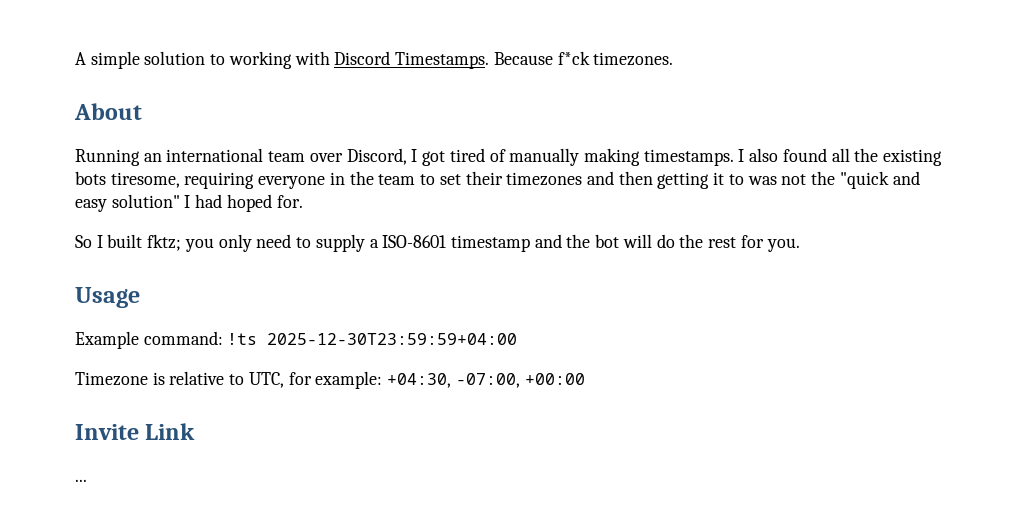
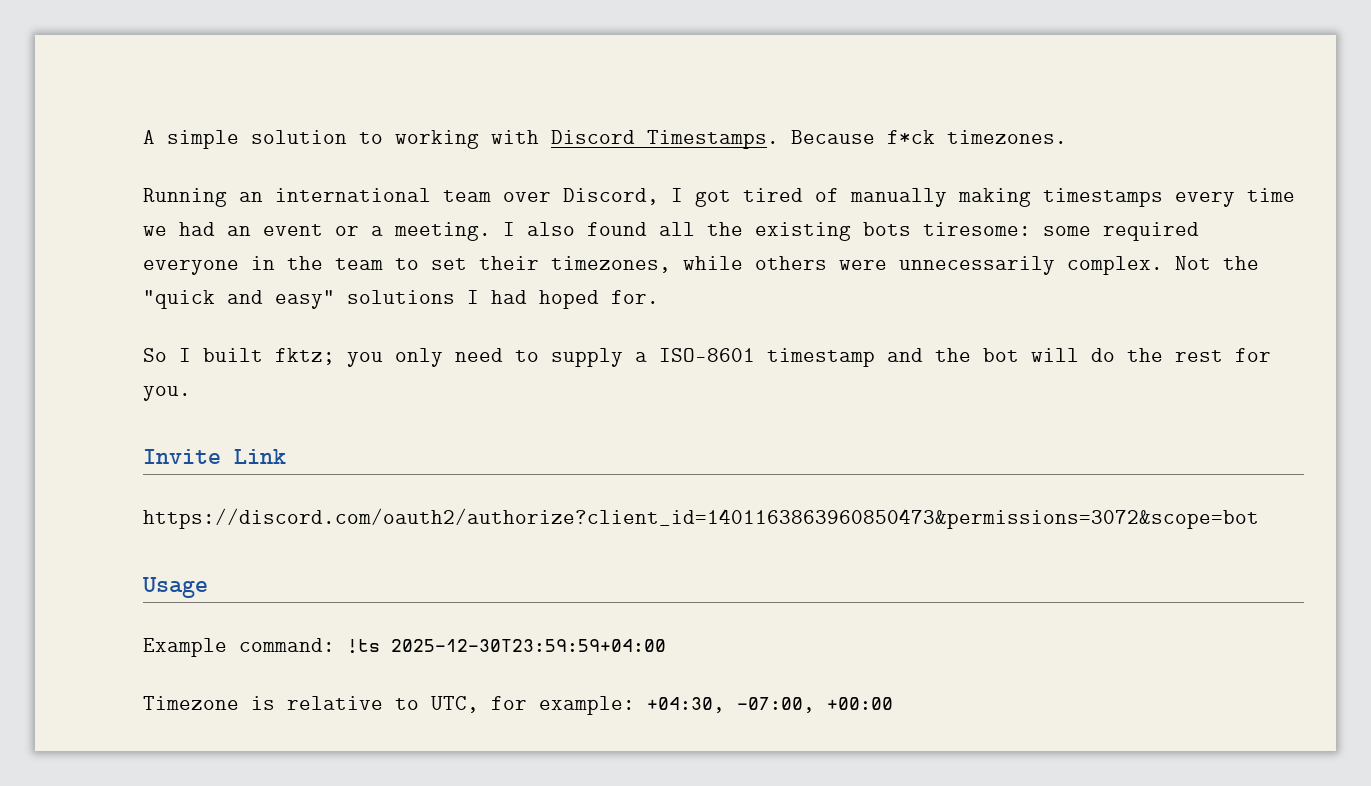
[74,103,142,120] // About -> (1067, 137) none
[643,149,734,166] timestamps. -> [1043,188,1295,207] [143,222,491,241] timestamps every time we had an event or a meeting.
[110,172,255,189] tiresome, requiring -> [923,222,1199,241] tiresome: some required
[506,171,807,189] timezones and then getting it to was not -> [551,256,1211,275] timezones, while others were unnecessarily complex. Not
[75,194,180,212] easy solution" -> [275,290,455,309] easy" solutions
(800, 245) none -> [143,449,286,464] [143,508,1259,529] // Invite Link // https://discord.com/oauth2/authorize?client_id=1401163863960850473&permissions=3072&scope=bot
[75,423,196,440] [75,479,87,482] // Invite Link // ... -> (893, 703) none

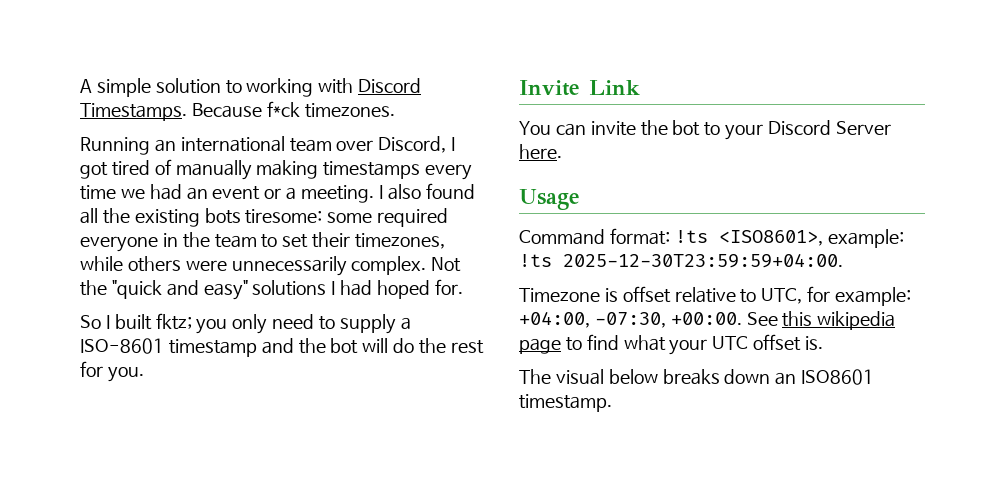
[143,508,1259,529] [142,577,208,598] [143,638,666,657] https://discord.com/oauth2/authorize?client_id=1401163863960850473&permissions=3072&scope=bot // Usage // Example command: !ts 2025-12-30T23:59:59+04:00 -> [519,120,891,140] [519,144,562,159] [519,189,580,210] [519,228,904,248] [519,253,843,268] You can invite the bot to your Discord Server here. // Usage // Command format: !ts <ISO8601>, example: !ts 2025-12-30T23:59:59+04:00.
(275, 703) none -> [622,286,671,303] offset
[647,697,893,713] +04:30, -07:00, +00:00 -> [519,311,896,330] [519,334,824,355] [519,369,875,385] [519,394,612,412] +04:00, -07:30, +00:00. See this wikipedia page to find what your UTC offset is. // The visual below breaks down an ISO8601 timestamp.

